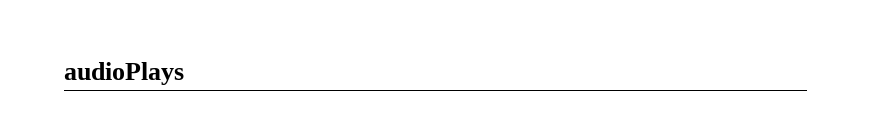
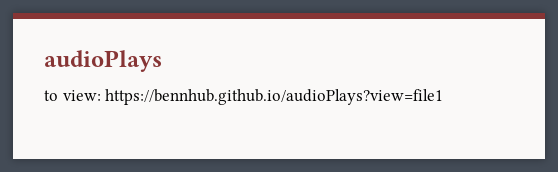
(184, 73) none -> [44,89,444,105] // to view: https://bennhub.github.io/audioPlays?view=file1

